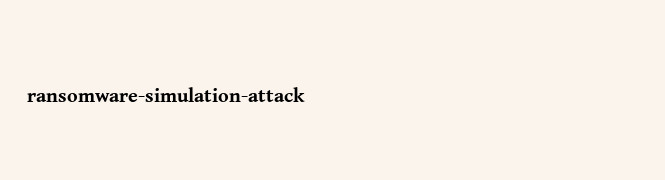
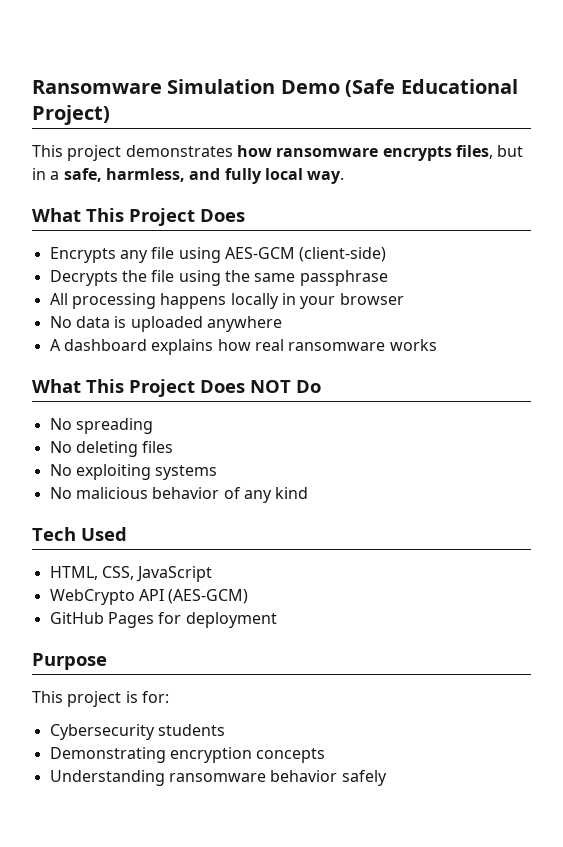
[27,87,305,102] ransomware-simulation-attack -> [32,79,518,97] [32,105,110,125] [32,145,524,161] [32,168,345,184] [32,208,245,226] [49,247,387,263] [49,270,388,286] [49,293,404,309] [49,316,282,332] [49,339,437,355] [32,379,321,397] [49,418,153,434] [49,441,174,457] [49,464,218,480] [49,487,309,503] [32,527,127,541] [49,566,213,582] [49,589,249,605] [49,612,277,628] [32,653,107,670] [32,691,169,707] [49,724,225,740] [49,747,326,763] [49,770,387,786] Ransomware Simulation Demo (Safe Educational Project) // This project demonstrates how ransomware encrypts files, but in a safe, harmless, and fully local way. // What This Project Does // Encrypts any file using AES-GCM (client-side) // Decrypts the file using the same passphrase // All processing happens locally in your browser // No data is uploaded anywhere // A dashboard explains how real ransomware works // What This Project Does NOT Do // No spreading // No deleting files // No exploiting systems // No malicious behavior of any kind // Tech Used // HTML, CSS, JavaScript // WebCrypto API (AES-GCM) // GitHub Pages for deployment // Purpose // This project is for: // Cybersecurity students // Demonstrating encryption concepts // Understanding ransomware behavior safely

